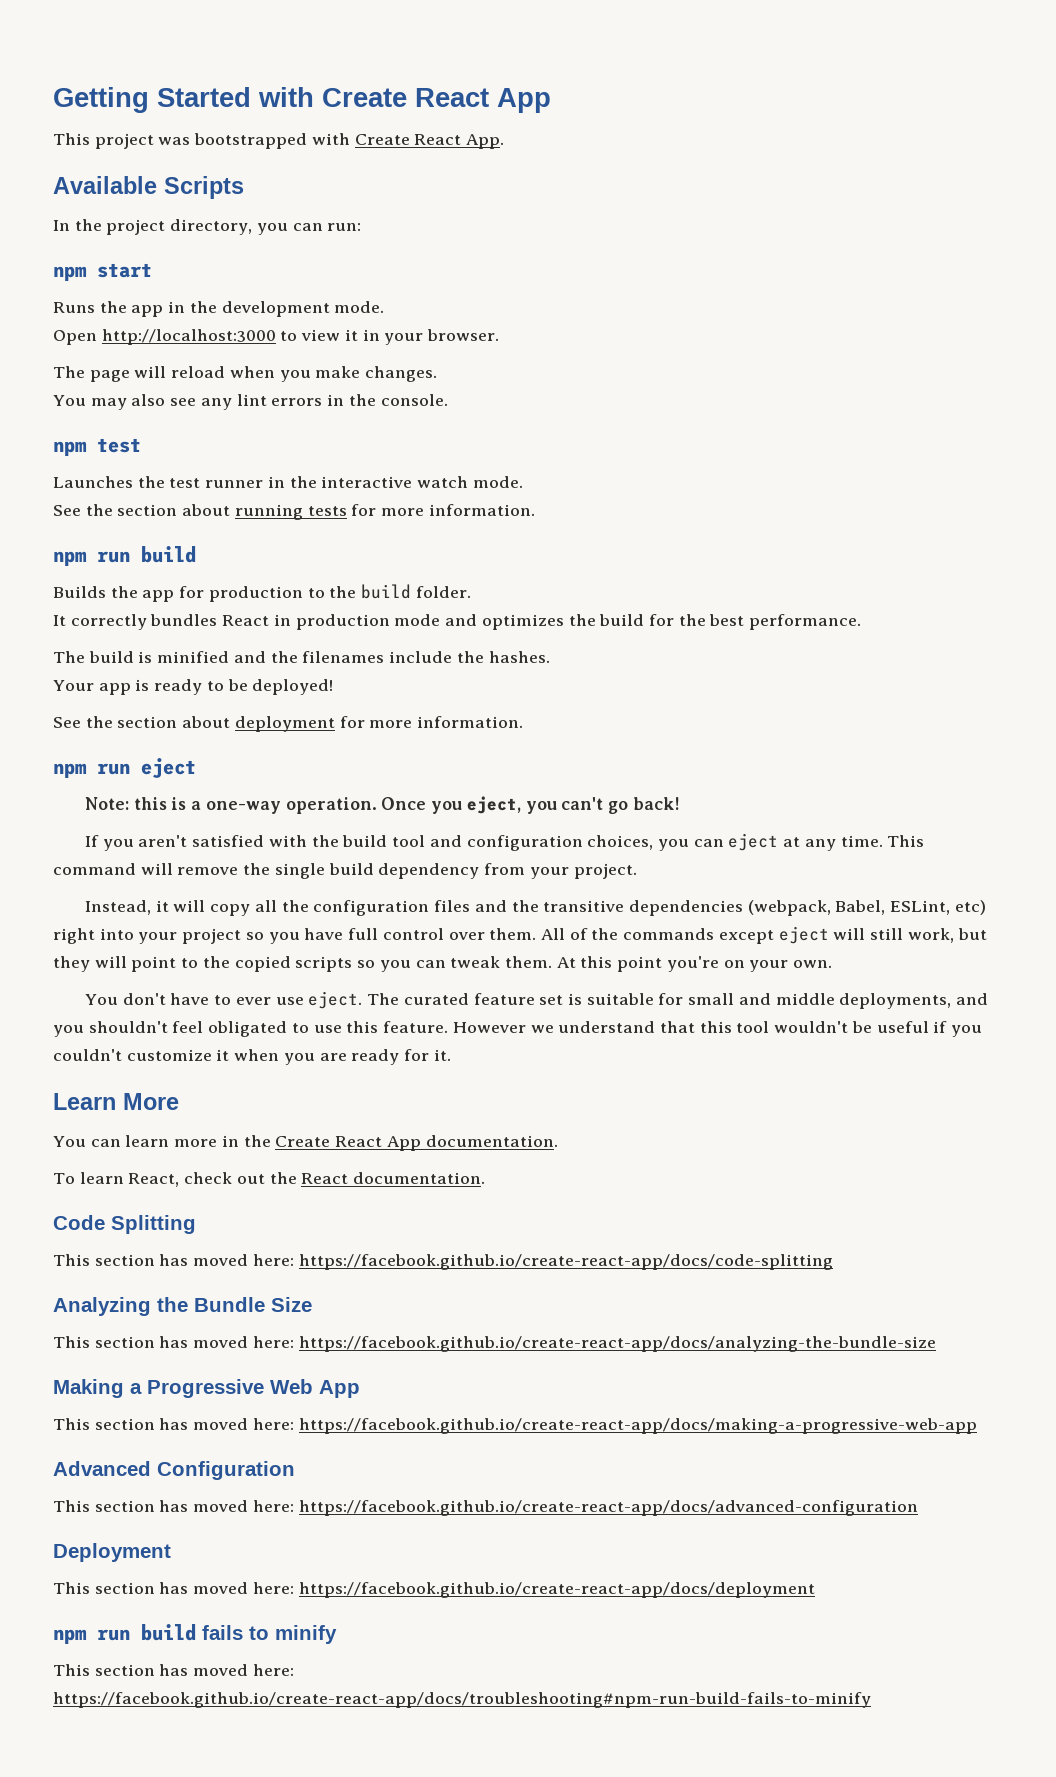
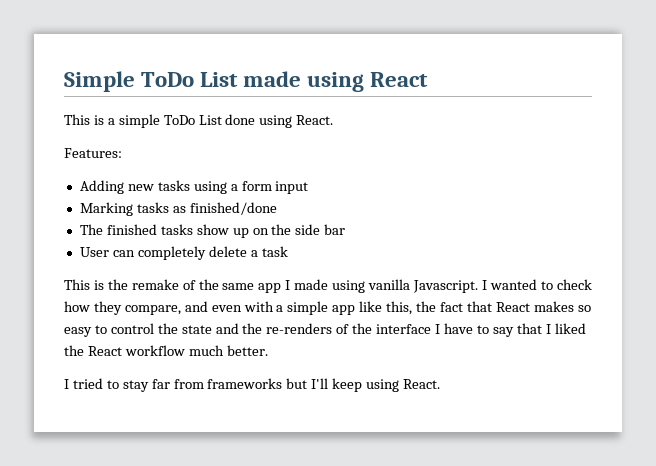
[53,87,551,113] [53,133,505,149] [53,176,244,199] [53,219,362,235] [53,263,152,281] [53,301,385,317] [53,329,500,345] [53,366,438,382] [53,394,448,410] [53,438,141,456] [53,476,523,488] [53,504,535,520] [53,546,196,566] [53,584,471,602] [53,614,862,630] [53,651,550,663] [53,679,334,695] [53,716,524,732] [53,758,196,778] [84,796,680,814] [84,833,925,851] [53,863,637,879] [84,900,986,916] [53,926,987,944] [53,956,833,972] [84,991,989,1009] [53,1021,983,1037] [53,1049,451,1065] [53,1093,179,1110] [53,1135,558,1151] [53,1172,486,1187] [53,1215,196,1234] [53,1254,833,1270] [53,1297,312,1316] [53,1336,936,1352] [53,1379,360,1398] [53,1418,977,1434] [53,1461,295,1480] [53,1500,918,1516] [53,1543,171,1562] [53,1582,815,1598] [53,1624,337,1644] [53,1664,294,1676] [53,1692,871,1708] Getting Started with Create React App // This project was bootstrapped with Create React App. // Available Scripts // In the project directory, you can run: // npm start // Runs the app in the development mode. // Open http://localhost:3000 to view it in your browser. // The page will reload when you make changes. // You may also see any lint errors in the console. // npm test // Launches the test runner in the interactive watch mode. // See the section about running tests for more information. // npm run build // Builds the app for production to the build folder. // It correctly bundles React in production mode and optimizes the build for the best performance. // The build is minified and the filenames include the hashes. // Your app is ready to be deployed! // See the section about deployment for more information. // npm run eject // Note: this is a one-way operation. Once you eject, you can't go back! // If you aren't satisfied with the build tool and configuration choices, you can eject at any time. This command will remove the single build dependency from your project. // Instead, it will copy all the configuration files and the transitive dependencies (webpack, Babel, ESLint, etc) right into your project so you have full control over them. All of the commands except eject will still work, but they will point to the copied scripts so you can tweak them. At this point you're on your own. // You don't have to ever use eject. The curated feature set is suitable for small and middle deployments, and you shouldn't feel obligated to use this feature. However we understand that this tool wouldn't be useful if you couldn't customize it when you are ready for it. // Learn More // You can learn more in the Create React App documentation. // To learn React, check out the React documentation. // Code Splitting // This section has moved here: https://facebook.github.io/create-react-app/docs/code-splitting // Analyzing the Bundle Size // This section has moved here: https://facebook.github.io/create-react-app/docs/analyzing-the-bundle-size // Making a Progressive Web App // This section has moved here: https://facebook.github.io/create-react-app/docs/making-a-progressive-web-app // Advanced Configuration // This section has moved here: https://facebook.github.io/create-react-app/docs/advanced-configuration // Deployment // This section has moved here: https://facebook.github.io/create-react-app/docs/deployment // npm run build fails to minify // This section has moved here: https://facebook.github.io/create-react-app/docs/troubleshooting#npm-run-build-fails-to-minify -> [64,71,429,92] [64,114,334,128] [64,148,122,158] [79,180,309,194] [79,202,277,216] [79,224,346,238] [79,246,288,260] [64,279,592,293] [64,301,591,315] [64,323,586,337] [64,345,268,356] [64,378,441,392] Simple ToDo List made using React // This is a simple ToDo List done using React. // Features: // Adding new tasks using a form input // Marking tasks as finished/done // The finished tasks show up on the side bar // User can completely delete a task // This is the remake of the same app I made using vanilla Javascript. I wanted to check how they compare, and even with a simple app like this, the fact that React makes so easy to control the state and the re-renders of the interface I have to say that I liked the React workflow much better. // I tried to stay far from frameworks but I'll keep using React.

